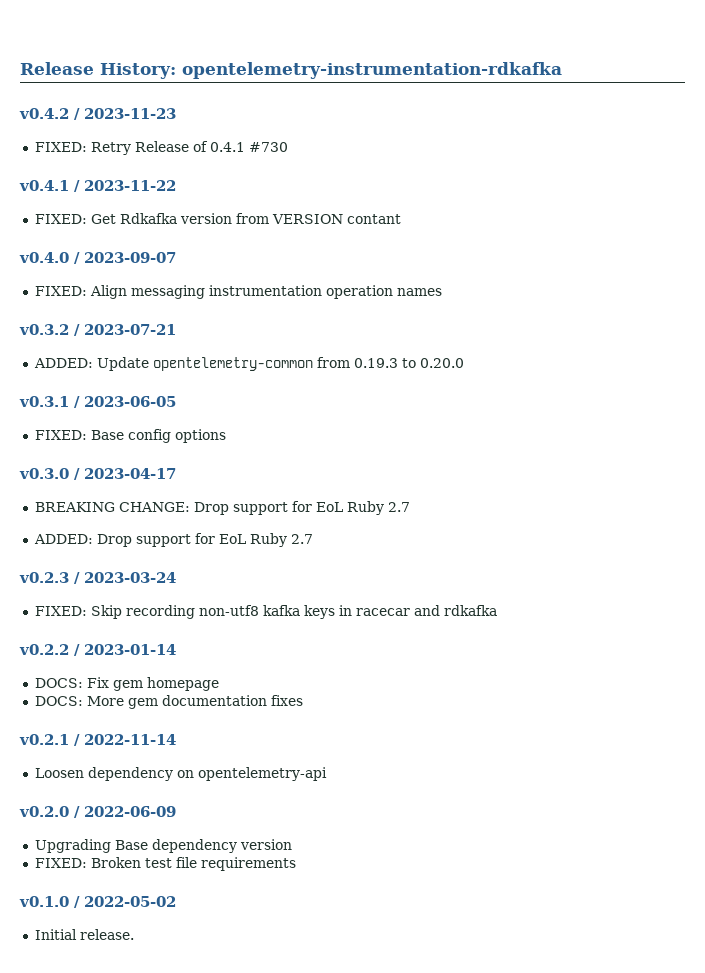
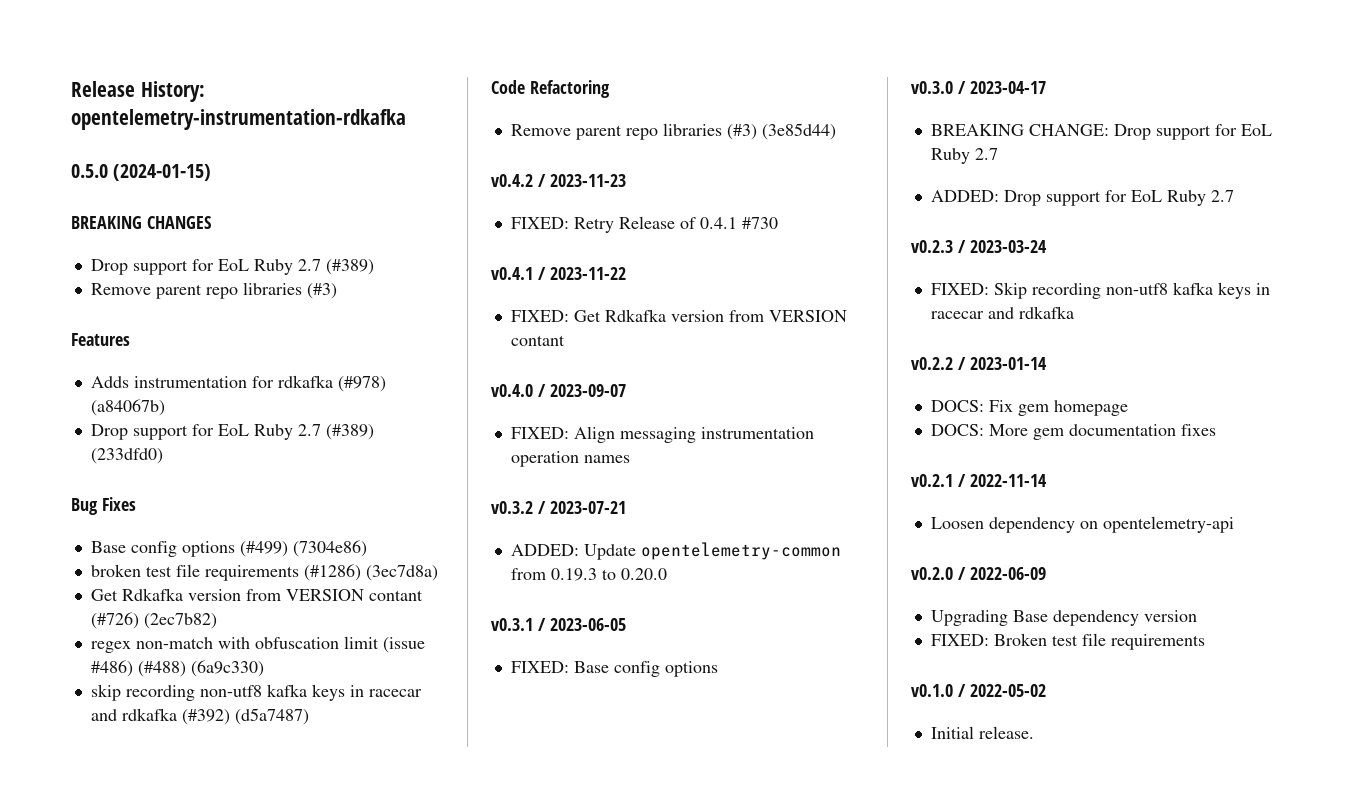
(562, 70) none -> [71,164,212,181] [71,216,211,229] [90,259,374,275] [90,282,337,299] [71,333,130,346] [90,375,386,392] [90,399,165,416] [90,424,374,440] [90,448,163,464] [71,497,136,515] [90,540,367,557] [90,564,438,581] [90,588,423,601] [90,612,217,629] [90,636,425,653] [90,660,264,677] [90,684,422,701] [90,708,309,725] [491,80,610,98] [510,123,836,140] // 0.5.0 (2024-01-15) // BREAKING CHANGES // Drop support for EoL Ruby 2.7 (#389) // Remove parent repo libraries (#3) // Features // Adds instrumentation for rdkafka (#978) (a84067b) // Drop support for EoL Ruby 2.7 (#389) (233dfd0) // Bug Fixes // Base config options (#499) (7304e86) // broken test file requirements (#1286) (3ec7d8a) // Get Rdkafka version from VERSION contant (#726) (2ec7b82) // regex non-match with obfuscation limit (issue #486) (#488) (6a9c330) // skip recording non-utf8 kafka keys in racecar and rdkafka (#392) (d5a7487) // Code Refactoring // Remove parent repo libraries (#3) (3e85d44)

